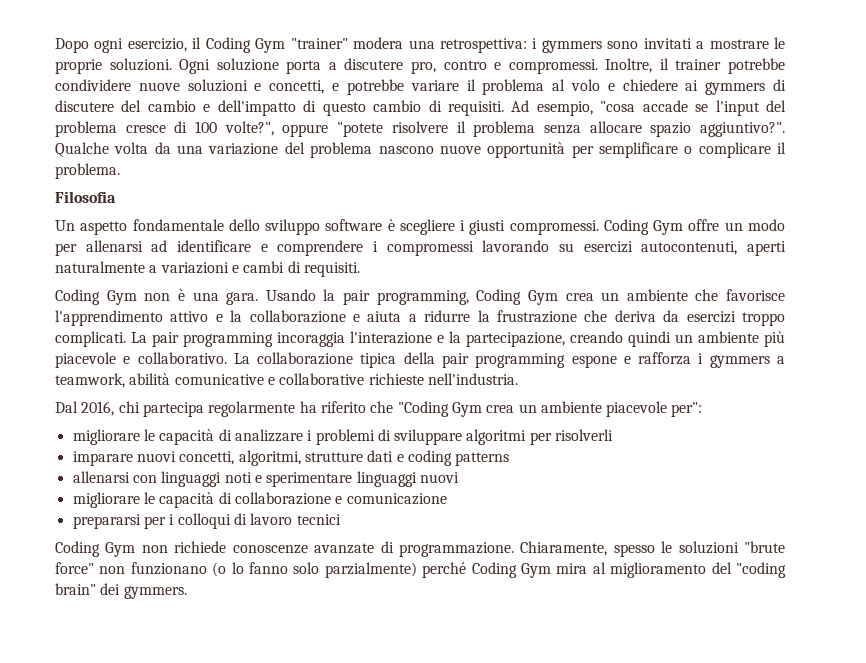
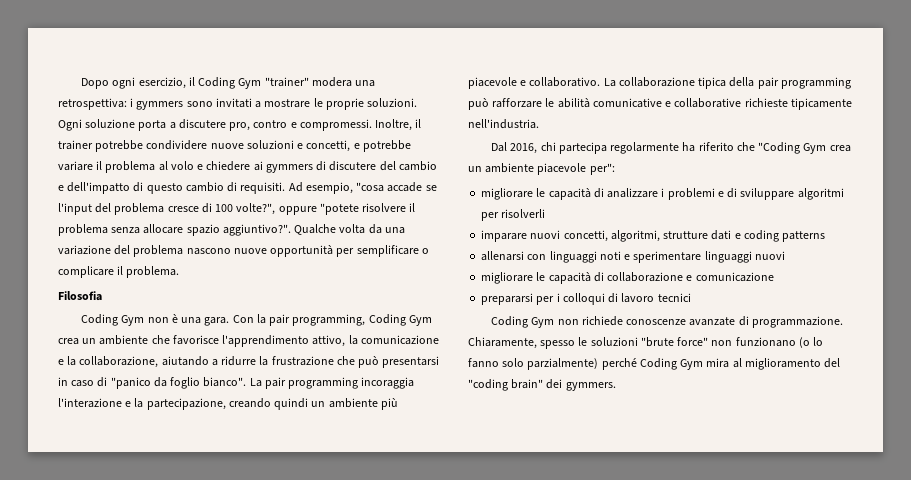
[55,219,785,235] [55,240,786,256] [55,261,360,277] // Un aspetto fondamentale dello sviluppo software è scegliere i giusti compromessi. Coding Gym offre un modo per allenarsi ad identificare e comprendere i compromessi lavorando su esercizi autocontenuti, aperti naturalmente a variazioni e cambi di requisiti. -> (102, 296) none
[265,289,316,301] Usando -> [232,315,254,323] Con
[170,310,402,323] attivo e la collaborazione e aiuta -> [312,335,439,347] [58,356,209,368] attivo, la comunicazione e la collaborazione, aiutando
[614,310,785,326] [55,331,126,347] deriva da esercizi troppo complicati. -> [358,356,440,368] [58,377,247,389] può presentarsi in caso di "panico da foglio bianco".
[571,352,786,368] [55,373,125,388] espone e rafforza i gymmers a teamwork, -> [468,98,555,110] può rafforzare le
(424, 379) none -> [790,98,852,110] tipicamente
(375, 437) none -> [717,191,724,197] e

